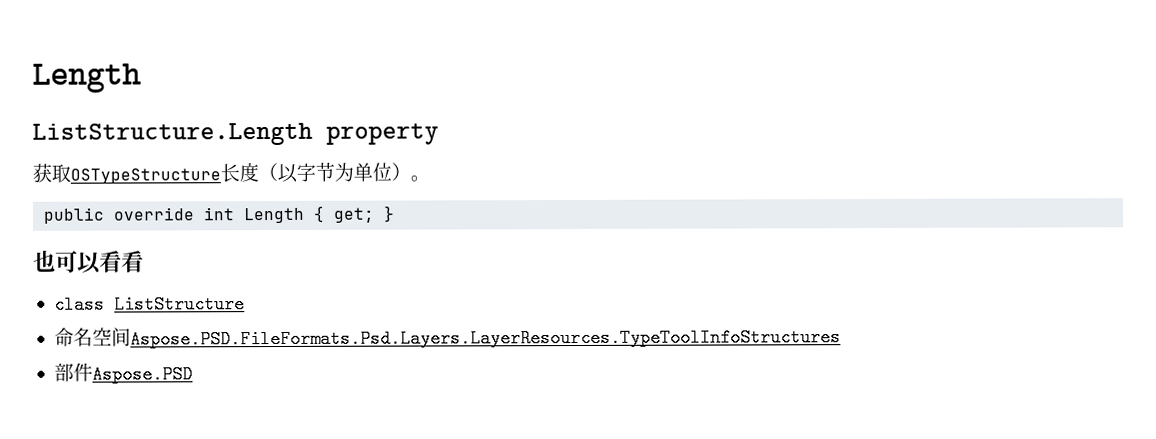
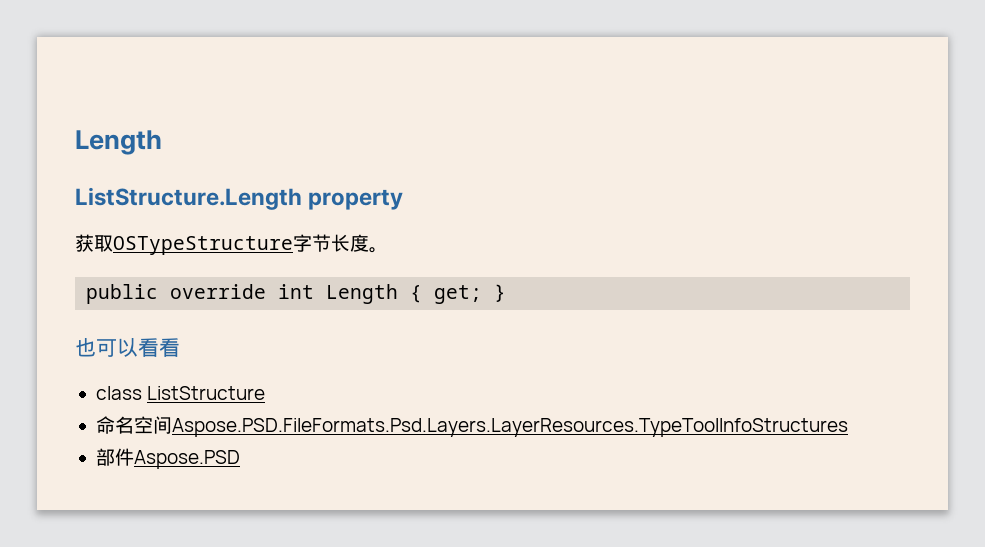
[220,161,411,183] 长度（以字节为单位） -> [293,234,369,252] 字节长度

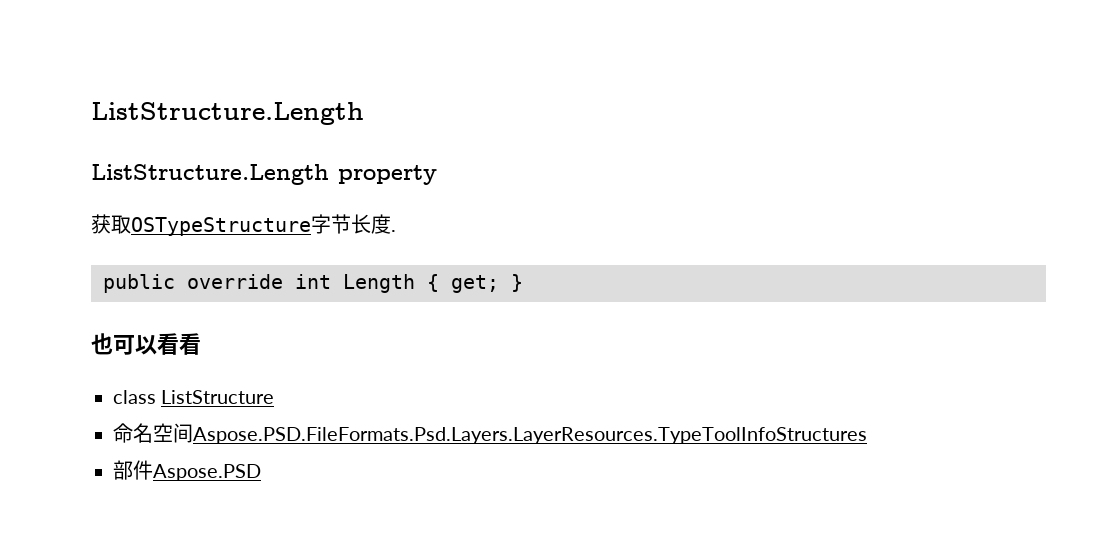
[75,130,162,155] Length -> [91,102,364,125] ListStructure.Length
[369,247,388,253] 。 -> [391,230,396,232] .

